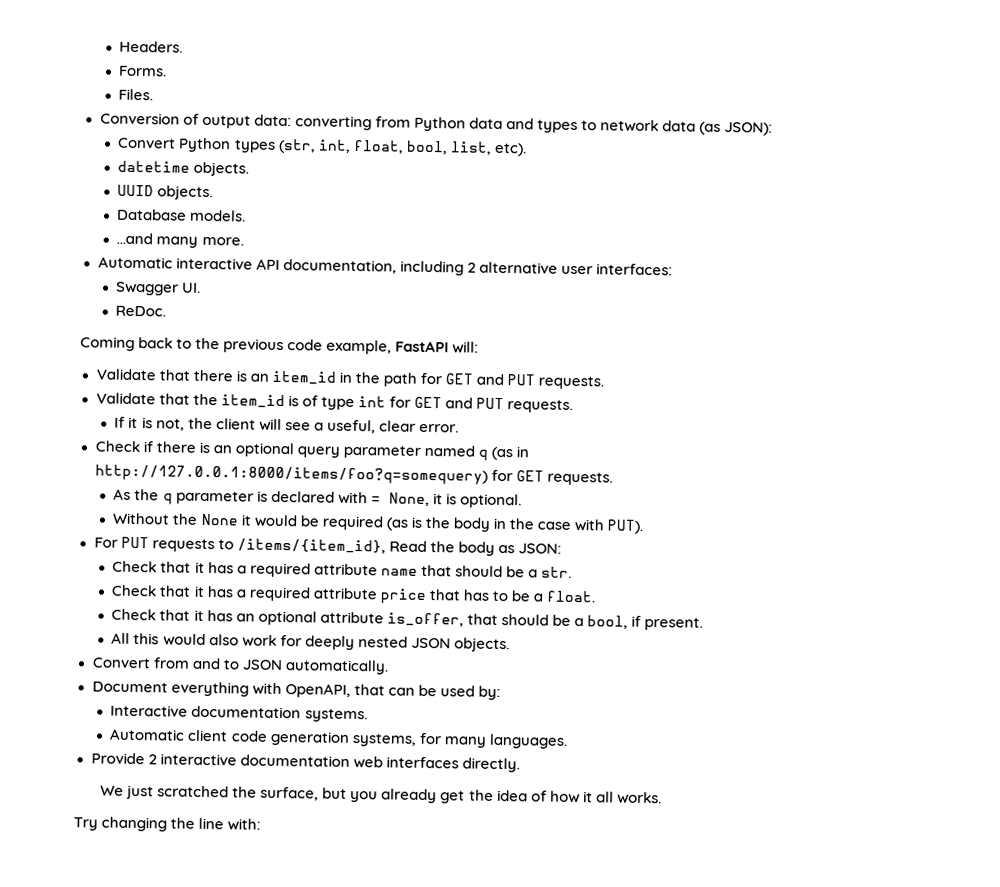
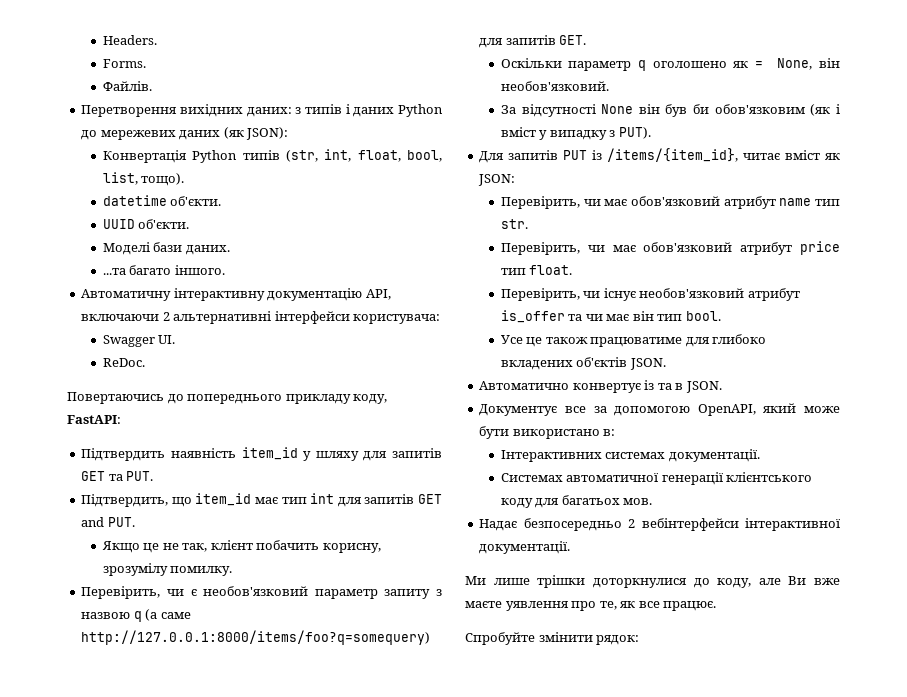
[118,88,154,101] [99,112,774,136] [117,137,276,153] Files. // Conversion of output data: converting from Python data and types to network data (as JSON): // Convert Python types -> [102,81,152,91] [81,104,443,117] [81,127,289,140] [102,150,280,163] Файлів. // Перетворення вихідних даних: з типів і даних Python до мережевих даних (як JSON): // Конвертація Python типів
[493,142,527,157] etc). -> [141,173,185,186] тощо).
[193,161,250,177] objects. -> [170,196,222,206] об'єкти.
[157,185,214,201] [117,208,247,222] [116,232,244,248] [97,256,673,276] [115,281,202,296] [115,305,167,317] [80,336,480,355] [95,368,605,390] [95,392,574,413] [114,416,459,434] [94,440,530,461] [94,464,613,486] [113,488,522,509] [112,512,644,534] [93,536,562,556] [112,560,573,578] [111,584,596,605] [111,608,704,631] [111,632,510,653] [91,657,389,675] [91,681,501,701] [110,704,368,723] [109,728,568,749] [90,752,520,773] [100,784,662,805] [73,816,262,832] objects. // Database models. // ...and many more. // Automatic interactive API documentation, including 2 alternative user interfaces: // Swagger UI. // ReDoc. // Coming back to the previous code example, FastAPI will: // Validate that there is an item_id in the path for GET and PUT requests. // Validate that the item_id is of type int for GET and PUT requests. // If it is not, the client will see a useful, clear error. // Check if there is an optional query parameter named q (as in http://127.0.0.1:8000/items/foo?q=somequery) for GET requests. // As the q parameter is declared with = None, it is optional. // Without the None it would be required (as is the body in the case with PUT). // For PUT requests to /items/{item_id}, Read the body as JSON: // Check that it has a required attribute name that should be a str. // Check that it has a required attribute price that has to be a float. // Check that it has an optional attribute is_offer, that should be a bool, if present. // All this would also work for deeply nested JSON objects. // Convert from and to JSON automatically. // Document everything with OpenAPI, that can be used by: // Interactive documentation systems. // Automatic client code generation systems, for many languages. // Provide 2 interactive documentation web interfaces directly. // We just scratched the surface, but you already get the idea of how it all works. // Try changing the line with: -> [138,219,190,229] [102,242,230,255] [102,265,225,275] [81,288,391,301] [81,311,441,324] [102,335,176,347] [102,358,145,367] [67,392,388,404] [67,415,121,424] [81,447,442,461] [81,471,154,481] [81,493,442,507] [81,517,135,527] [101,540,381,553] [102,563,233,576] [81,586,442,599] [81,609,191,622] [81,630,431,645] [479,35,587,48] [500,58,840,71] [500,81,609,91] [500,104,840,117] [500,127,651,140] [479,148,840,163] [478,174,516,186] [500,196,840,209] [500,219,528,229] [500,241,840,255] [500,265,573,275] [500,288,800,301] [500,310,721,323] [500,334,767,347] [500,357,666,370] [479,380,722,393] [479,403,840,416] [479,426,616,439] [500,449,760,462] [500,472,813,485] [500,495,653,508] [479,518,840,531] [479,541,571,554] [465,575,840,588] [465,601,717,611] [465,632,640,645] об'єкти. // Моделі бази даних. // ...та багато іншого. // Автоматичну інтерактивну документацію API, включаючи 2 альтернативні інтерфейси користувача: // Swagger UI. // ReDoc. // Повертаючись до попереднього прикладу коду, FastAPI: // Підтвердить наявність item_id у шляху для запитів GET та PUT. // Підтвердить, що item_id має тип int для запитів GET and PUT. // Якщо це не так, клієнт побачить корисну, зрозумілу помилку. // Перевірить, чи є необов'язковий параметр запиту з назвою q (а саме http://127.0.0.1:8000/items/foo?q=somequery) для запитів GET. // Оскільки параметр q оголошено як = None, він необов'язковий. // За відсутності None він був би обов'язковим (як і вміст у випадку з PUT). // Для запитів PUT із /items/{item_id}, читає вміст як JSON: // Перевірить, чи має обов'язковий атрибут name тип str. // Перевірить, чи має обов'язковий атрибут price тип float. // Перевірить, чи існує необов'язковий атрибут is_offer та чи має він тип bool. // Усе це також працюватиме для глибоко вкладених об'єктів JSON. // Автоматично конвертує із та в JSON. // Документує все за допомогою OpenAPI, який може бути використано в: // Інтерактивних системах документації. // Системах автоматичної генерації клієнтського коду для багатьох мов. // Надає безпосередньо 2 вебінтерфейси інтерактивної документації. // Ми лише трішки доторкнулися до коду, але Ви вже маєте уявлення про те, як все працює. // Спробуйте змінити рядок:

